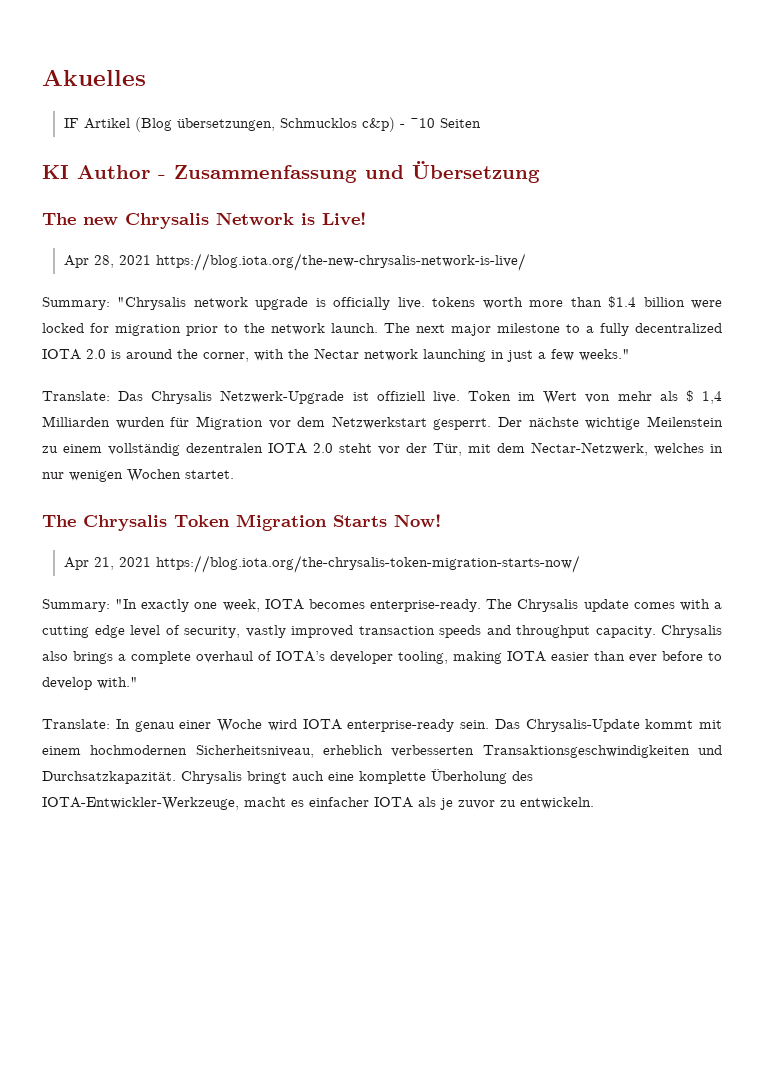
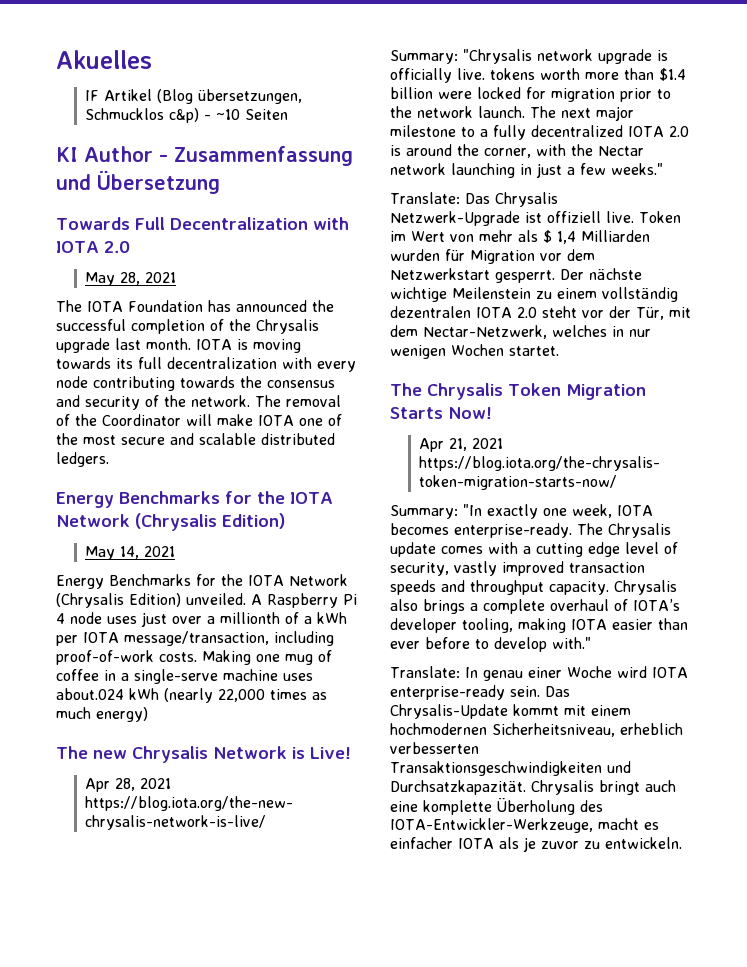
(540, 172) none -> [56,217,349,230] [56,241,130,253] [85,272,177,286] [56,300,334,312] [56,319,319,334] [56,338,301,353] [56,357,356,372] [56,376,335,391] [56,395,341,410] [56,414,342,426] [56,433,335,445] [56,452,109,467] [56,491,333,508] [56,513,285,531] [85,546,176,560] [56,574,348,589] [56,593,357,608] [56,612,347,627] [56,631,334,646] [56,650,332,665] [56,669,313,684] [56,688,327,703] [56,707,148,722] // Towards Full Decentralization with IOTA 2.0 // May 28, 2021 // The IOTA Foundation has announced the successful completion of the Chrysalis upgrade last month. IOTA is moving towards its full decentralization with every node contributing towards the consensus and security of the network. The removal of the Coordinator will make IOTA one of the most secure and scalable distributed ledgers. // Energy Benchmarks for the IOTA Network (Chrysalis Edition) // May 14, 2021 // Energy Benchmarks for the IOTA Network (Chrysalis Edition) unveiled. A Raspberry Pi 4 node uses just over a millionth of a kWh per IOTA message/transaction, including proof-of-work costs. Making one mug of coffee in a single-serve machine uses about.024 kWh (nearly 22,000 times as much energy)

